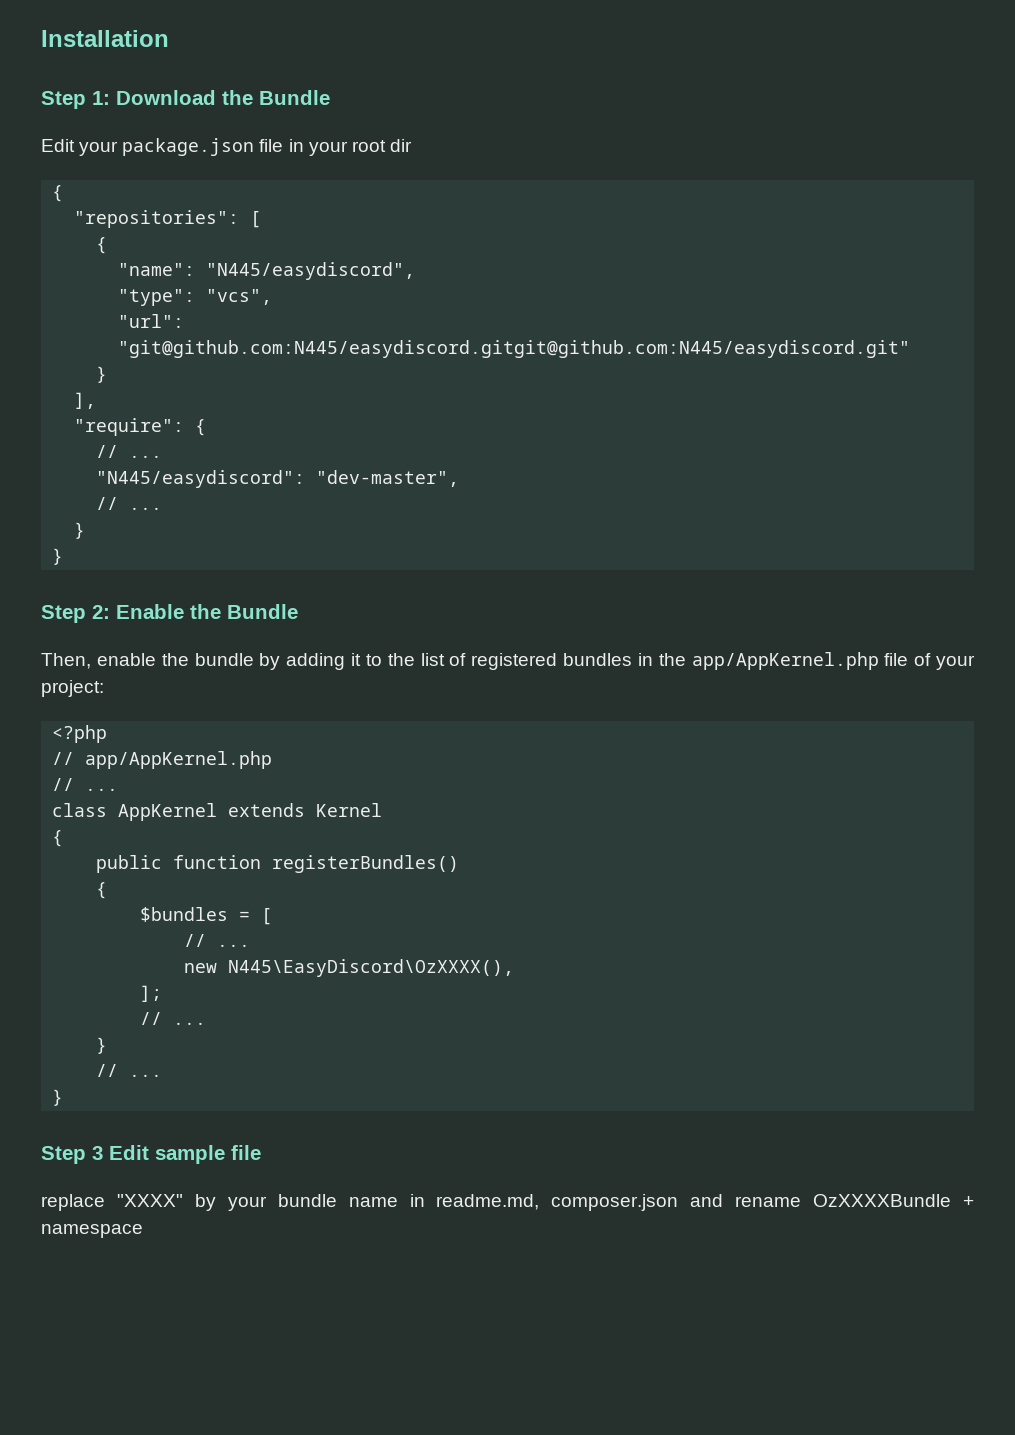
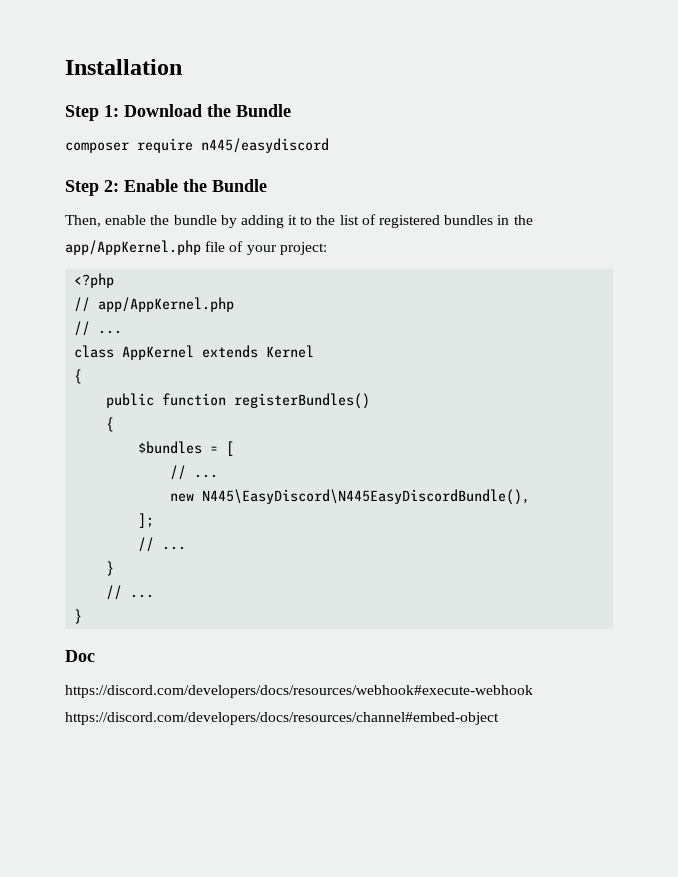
[41,138,412,156] [52,185,64,202] [74,210,262,228] [96,237,108,254] [118,262,416,280] [118,289,273,306] [118,314,185,328] [118,340,911,358] [96,366,108,383] [74,392,97,409] [74,418,207,436] [96,445,163,458] [96,470,460,488] [96,497,163,510] [74,522,86,539] [52,548,64,565] Edit your package.json file in your root dir // { // "repositories": [ // { // "name": "N445/easydiscord", // "type": "vcs", // "url": "git@github.com:N445/easydiscord.gitgit@github.com:N445/easydiscord.git" // } // ], // "require": { // // ... // "N445/easydiscord": "dev-master", // // ... // } // } -> [65,138,329,153] composer require n445/easydiscord
[228,959,515,977] N445\EasyDiscord\OzXXXX(), -> [202,489,531,505] N445\EasyDiscord\N445EasyDiscordBundle(),
[41,1145,261,1164] [41,1194,974,1211] [41,1224,143,1238] Step 3 Edit sample file // replace "XXXX" by your bundle name in readme.md, composer.json and rename OzXXXXBundle + namespace -> [65,650,95,662] [65,685,533,698] [65,712,499,725] Doc // https://discord.com/developers/docs/resources/webhook#execute-webhook https://discord.com/developers/docs/resources/channel#embed-object

